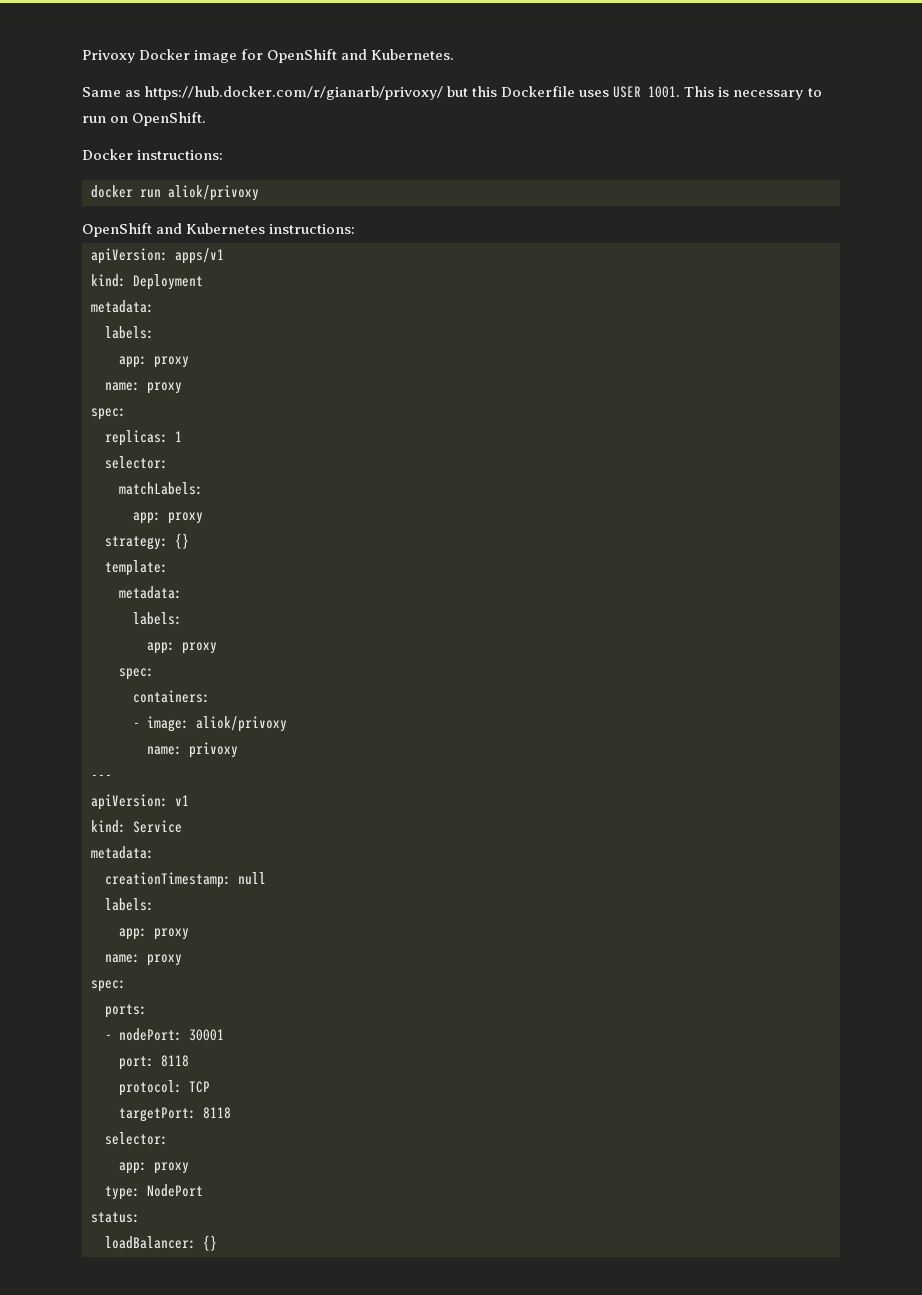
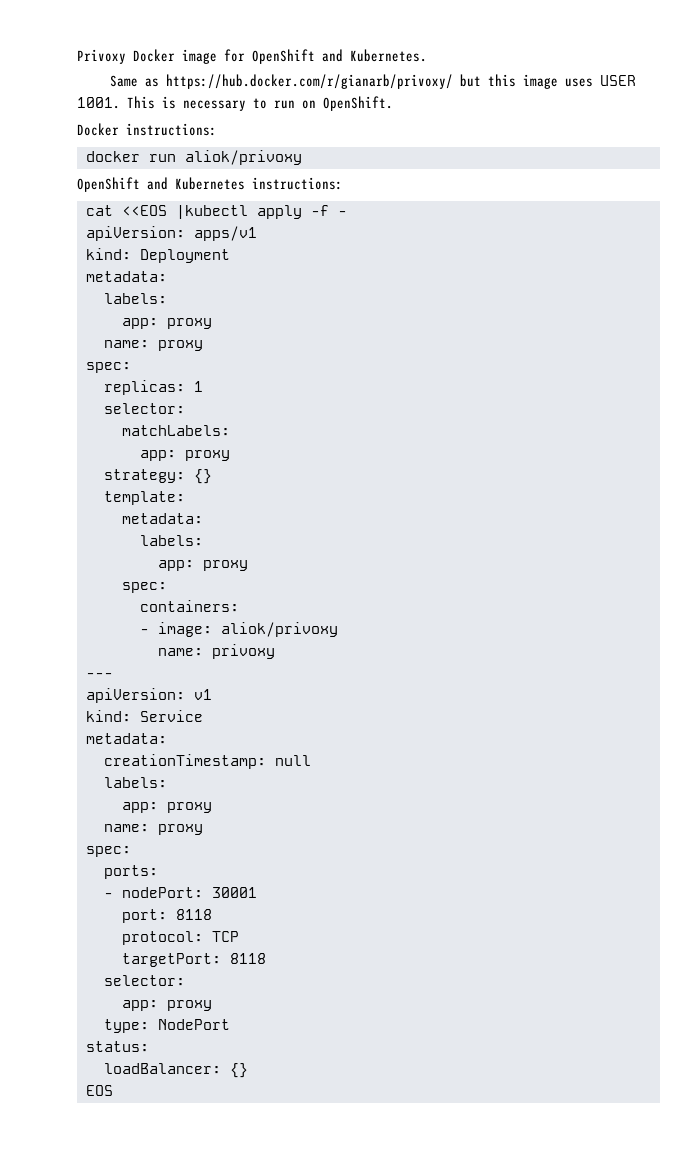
[501,86,576,97] Dockerfile -> [523,74,559,89] image
(356, 229) none -> [85,205,347,219] // cat <<EOS |kubectl apply -f -
(217, 1243) none -> [85,1085,113,1096] // EOS

